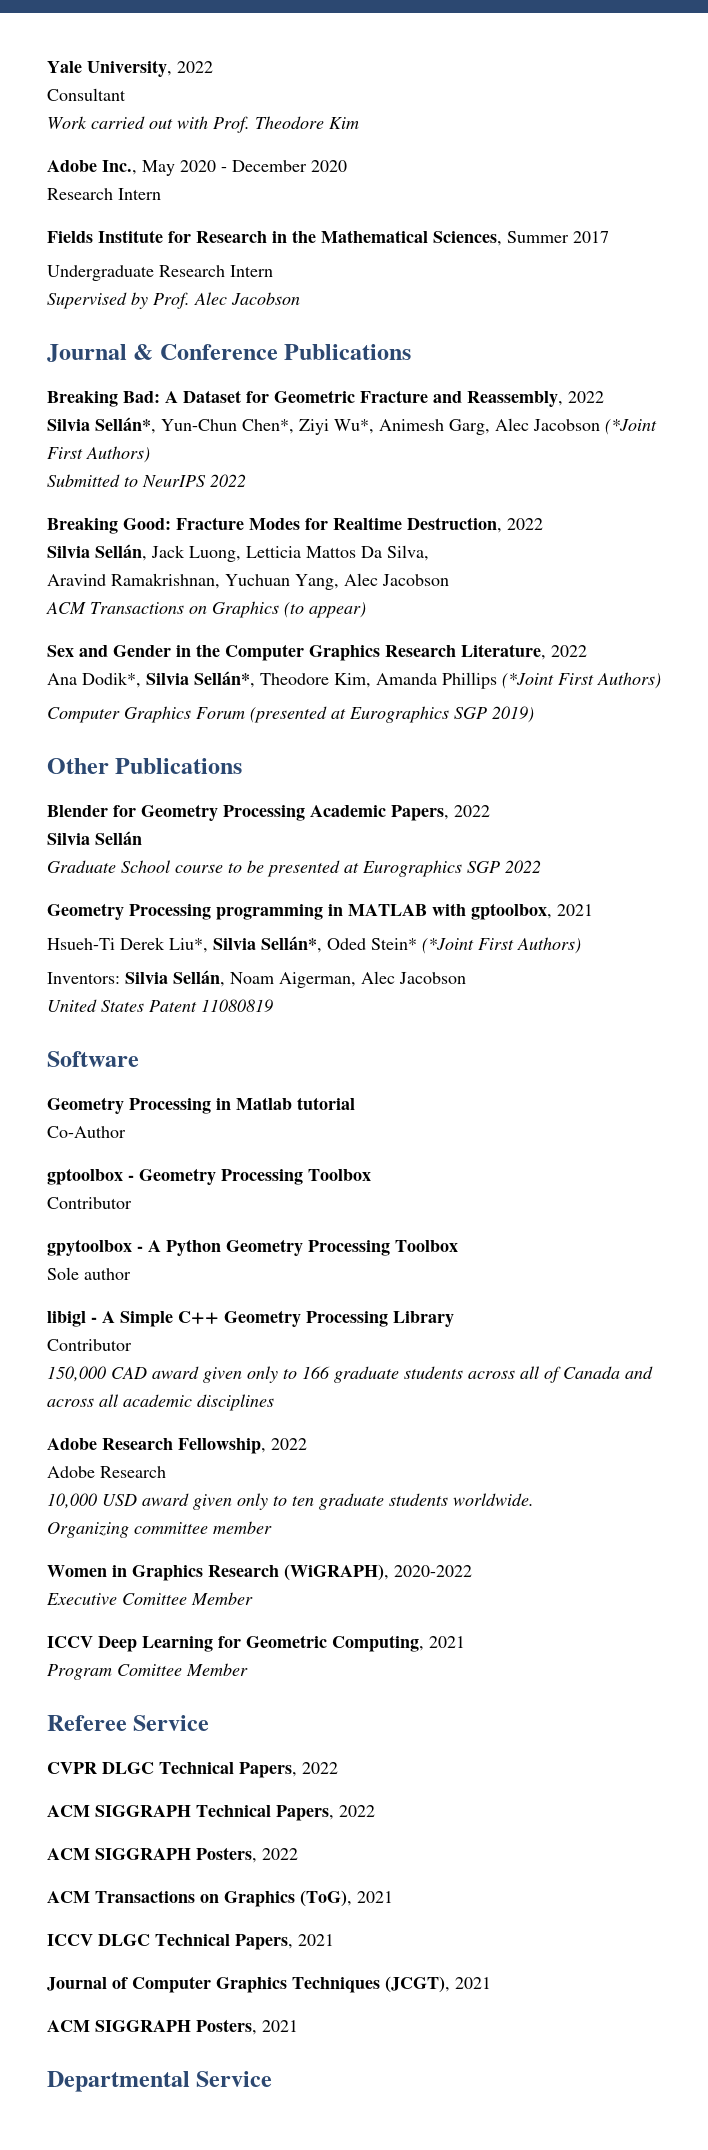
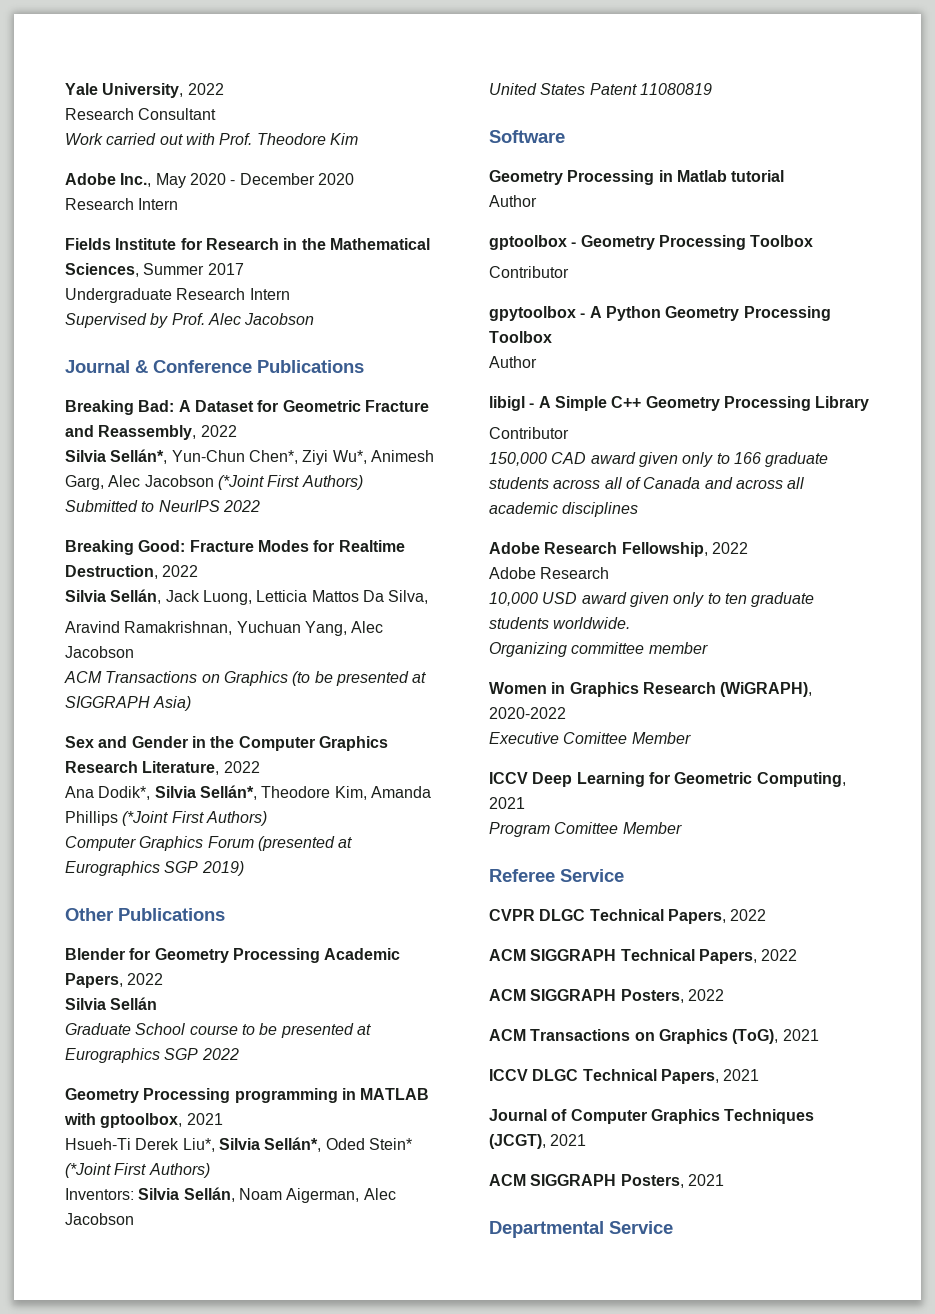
(213, 67) none -> [65,108,134,120] Research
[309,602,366,618] appear) -> [314,671,427,686] [65,696,192,711] be presented at SIGGRAPH Asia)
[47,1126,126,1138] Co-Author -> [489,195,537,207] Author
[47,1267,131,1280] Sole author -> [489,356,537,368] Author

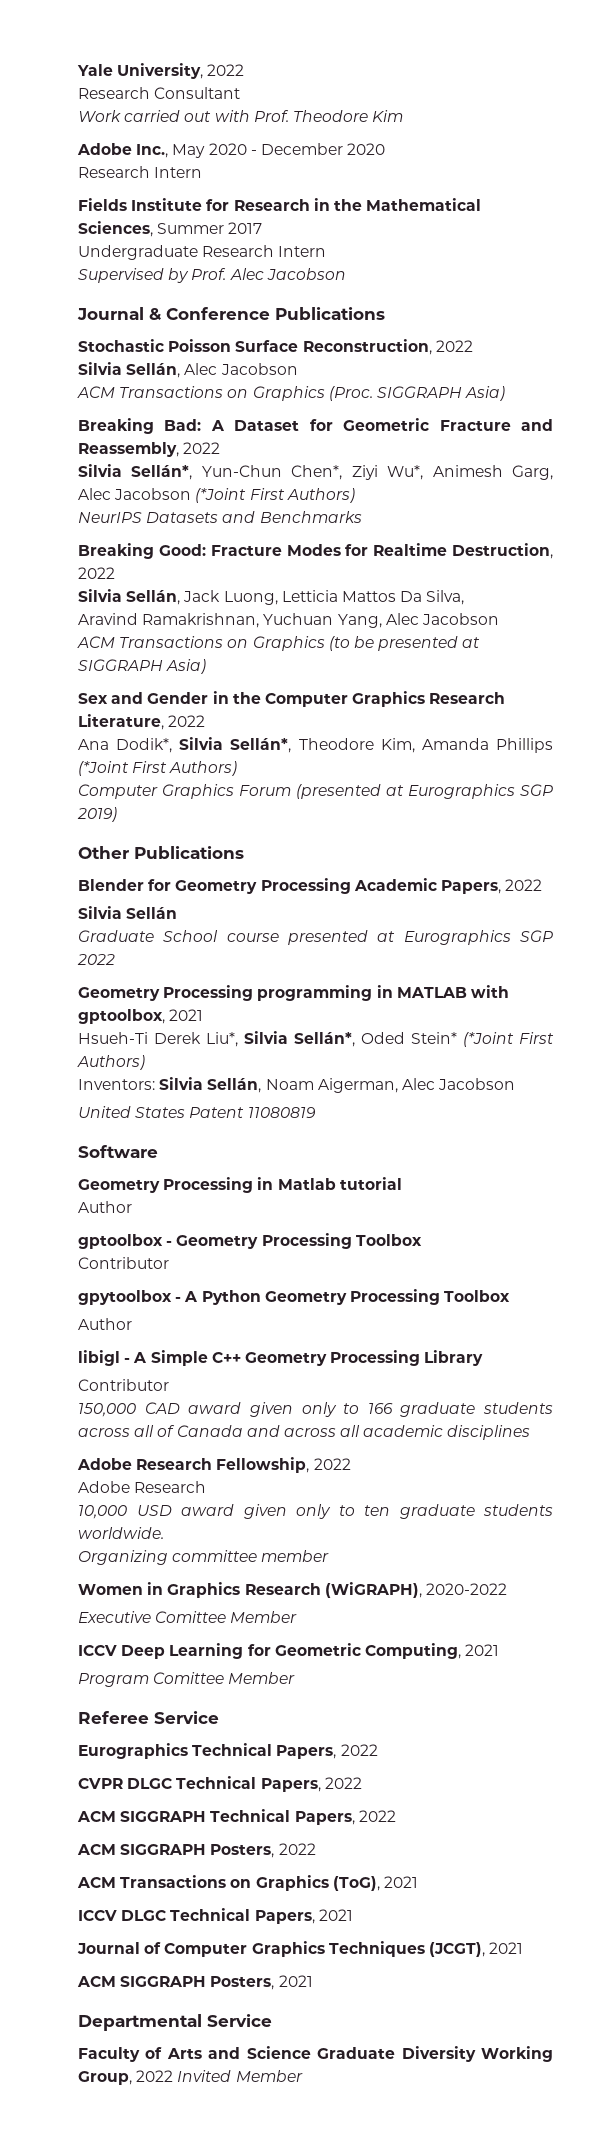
(364, 366) none -> [78,339,473,355] [78,362,298,378] [77,386,506,401] // Stochastic Poisson Surface Reconstruction, 2022 // Silvia Sellán, Alec Jacobson // ACM Transactions on Graphics (Proc. SIGGRAPH Asia)
[65,500,260,512] Submitted to NeurIPS 2022 -> [78,511,362,523] NeurIPS Datasets and Benchmarks
[241,1023,278,1035] to be -> (279, 937) none
(624, 875) none -> [78,1743,378,1759] // Eurographics Technical Papers, 2022
(673, 1227) none -> [78,2046,553,2062] [78,2070,303,2085] // Faculty of Arts and Science Graduate Diversity Working Group, 2022 Invited Member

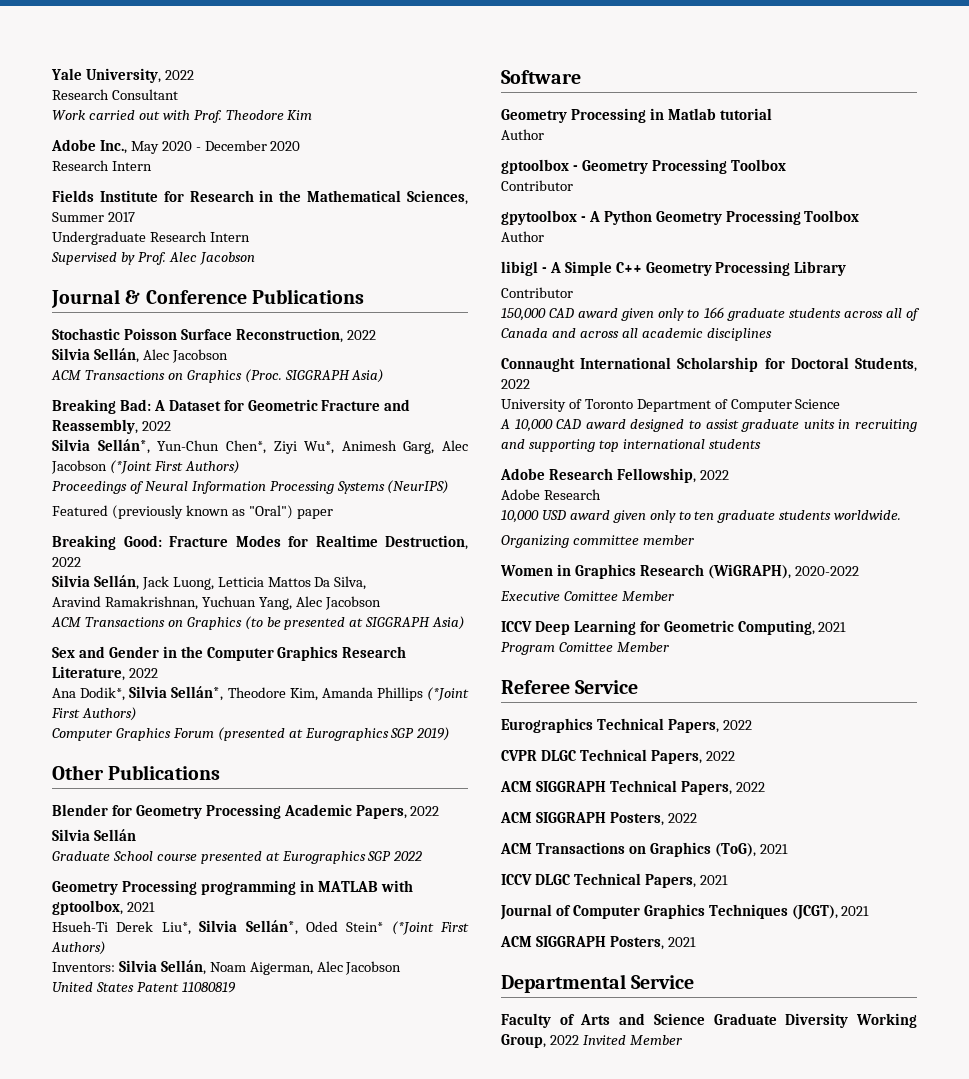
[78,511,362,523] NeurIPS Datasets and Benchmarks -> [52,480,450,494] [52,505,333,519] Proceedings of Neural Information Processing Systems (NeurIPS) // Featured (previously known as "Oral") paper
(531, 1432) none -> [501,357,917,372] [501,379,530,389] [501,399,841,412] [500,419,917,432] [501,439,761,452] // Connaught International Scholarship for Doctoral Students, 2022 // University of Toronto Department of Computer Science // A 10,000 CAD award designed to assist graduate units in recruiting and supporting top international students

